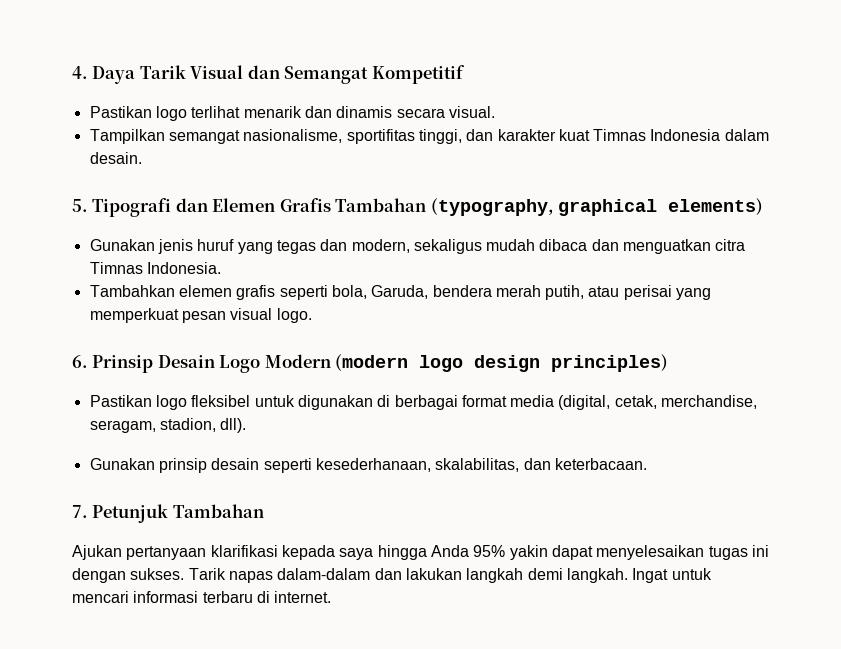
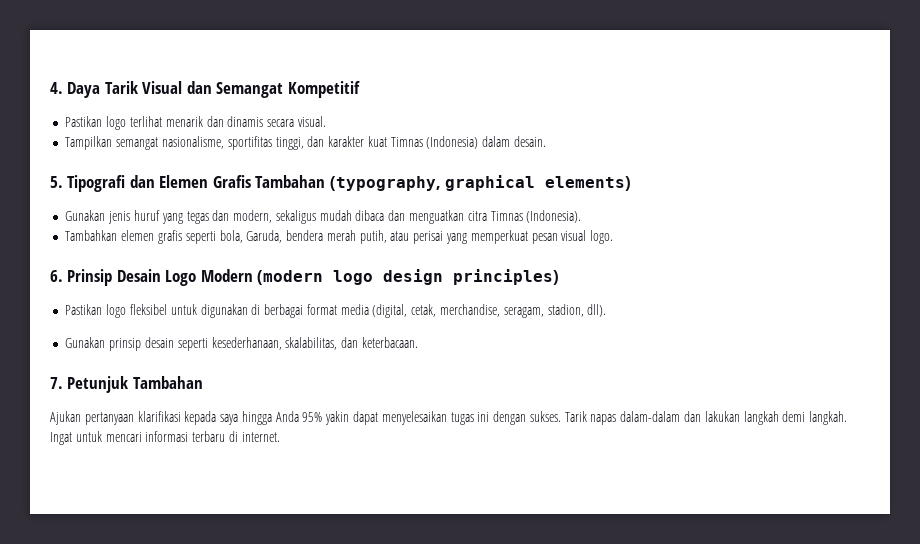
[650,129,721,141] Indonesia -> [426,136,479,149] (Indonesia)
[146,262,221,274] Indonesia. -> [526,210,582,223] (Indonesia).

